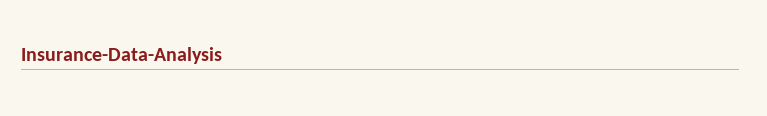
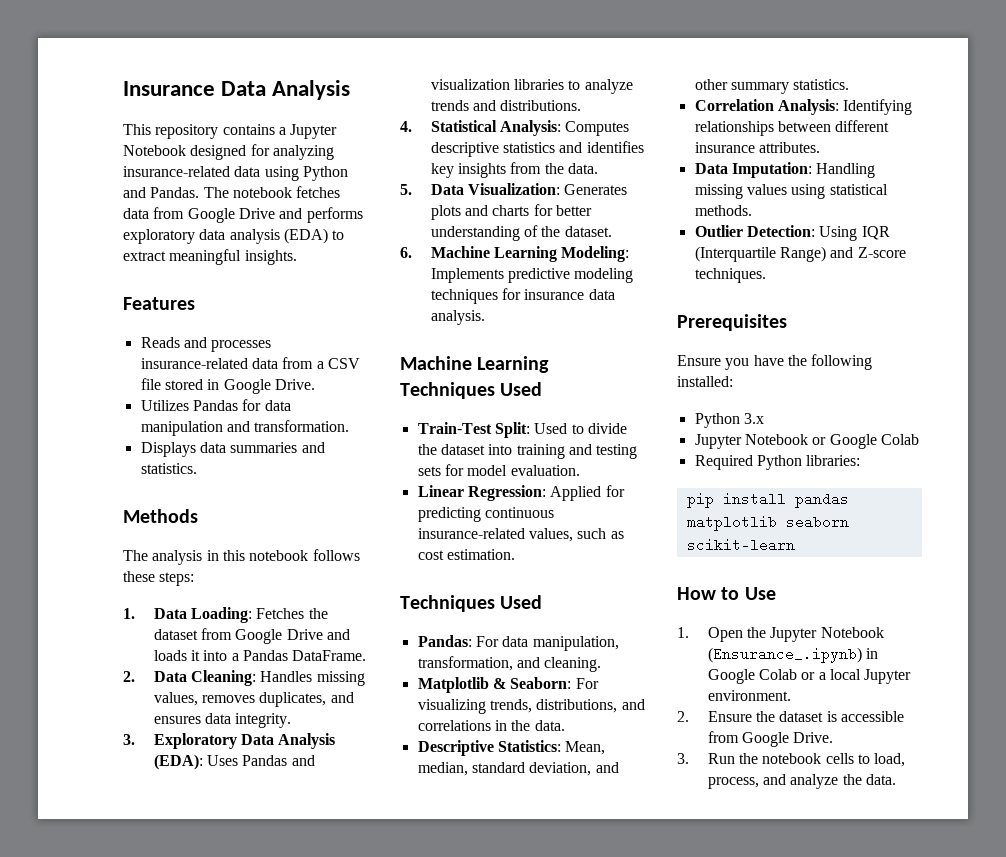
[21,47,222,64] Insurance-Data-Analysis -> [123,80,351,100] [123,124,338,139] [123,144,334,160] [123,166,348,181] [123,186,341,198] [123,207,363,223] [123,228,345,244] [123,249,297,265] [123,297,195,310] [140,337,272,352] [140,357,360,369] [140,378,315,394] [140,399,291,411] [140,420,350,436] [140,442,325,457] [140,463,197,474] [123,509,198,523] [123,549,360,565] [123,571,195,586] [123,607,328,623] [153,628,350,644] [153,650,367,661] [123,670,365,686] [153,692,354,707] [153,713,292,728] [123,733,336,749] [153,754,315,770] [430,79,633,94] [430,100,582,111] [400,120,630,136] [430,141,644,157] [430,162,598,178] [400,183,628,195] [430,204,592,220] [430,225,612,241] [400,246,630,262] [430,268,634,283] [430,288,615,304] [430,310,485,325] [400,356,550,373] [400,382,543,399] [417,422,627,438] [417,444,638,459] [417,464,580,476] [417,485,625,501] [417,507,554,522] [417,528,624,542] [417,549,515,560] [400,595,543,612] [417,635,619,651] [417,656,602,672] [417,677,599,693] [417,699,645,714] [417,720,565,731] [417,740,606,756] [417,762,619,776] [694,79,850,94] [694,99,913,115] [694,120,890,136] [694,142,820,153] [694,162,876,178] [694,184,888,199] [694,205,752,216] [694,225,890,241] [694,246,906,262] [694,268,766,283] [677,314,787,331] [677,354,873,370] [677,376,733,387] [694,413,764,428] [694,434,919,449] [694,455,861,470] [686,492,849,508] [686,515,849,531] [686,538,795,552] [677,587,776,600] [677,627,884,642] [707,647,878,663] [707,669,912,684] [707,690,791,701] [677,711,904,722] [707,731,834,747] [677,753,906,767] [707,774,896,789] Insurance Data Analysis // This repository contains a Jupyter Notebook designed for analyzing insurance-related data using Python and Pandas. The notebook fetches data from Google Drive and performs exploratory data analysis (EDA) to extract meaningful insights. // Features // Reads and processes insurance-related data from a CSV file stored in Google Drive. // Utilizes Pandas for data manipulation and transformation. // Displays data summaries and statistics. // Methods // The analysis in this notebook follows these steps: // 1. Data Loading: Fetches the dataset from Google Drive and loads it into a Pandas DataFrame. // 2. Data Cleaning: Handles missing values, removes duplicates, and ensures data integrity. // 3. Exploratory Data Analysis (EDA): Uses Pandas and visualization libraries to analyze trends and distributions. // 4. Statistical Analysis: Computes descriptive statistics and identifies key insights from the data. // 5. Data Visualization: Generates plots and charts for better understanding of the dataset. // 6. Machine Learning Modeling: Implements predictive modeling techniques for insurance data analysis. // Machine Learning Techniques Used // Train-Test Split: Used to divide the dataset into training and testing sets for model evaluation. // Linear Regression: Applied for predicting continuous insurance-related values, such as cost estimation. // Techniques Used // Pandas: For data manipulation, transformation, and cleaning. // Matplotlib & Seaborn: For visualizing trends, distributions, and correlations in the data. // Descriptive Statistics: Mean, median, standard deviation, and other summary statistics. // Correlation Analysis: Identifying relationships between different insurance attributes. // Data Imputation: Handling missing values using statistical methods. // Outlier Detection: Using IQR (Interquartile Range) and Z-score techniques. // Prerequisites // Ensure you have the following installed: // Python 3.x // Jupyter Notebook or Google Colab // Required Python libraries: // pip install pandas matplotlib seaborn scikit-learn // How to Use // 1. Open the Jupyter Notebook (Ensurance_.ipynb) in Google Colab or a local Jupyter environment. // 2. Ensure the dataset is accessible from Google Drive. // 3. Run the notebook cells to load, process, and analyze the data.

